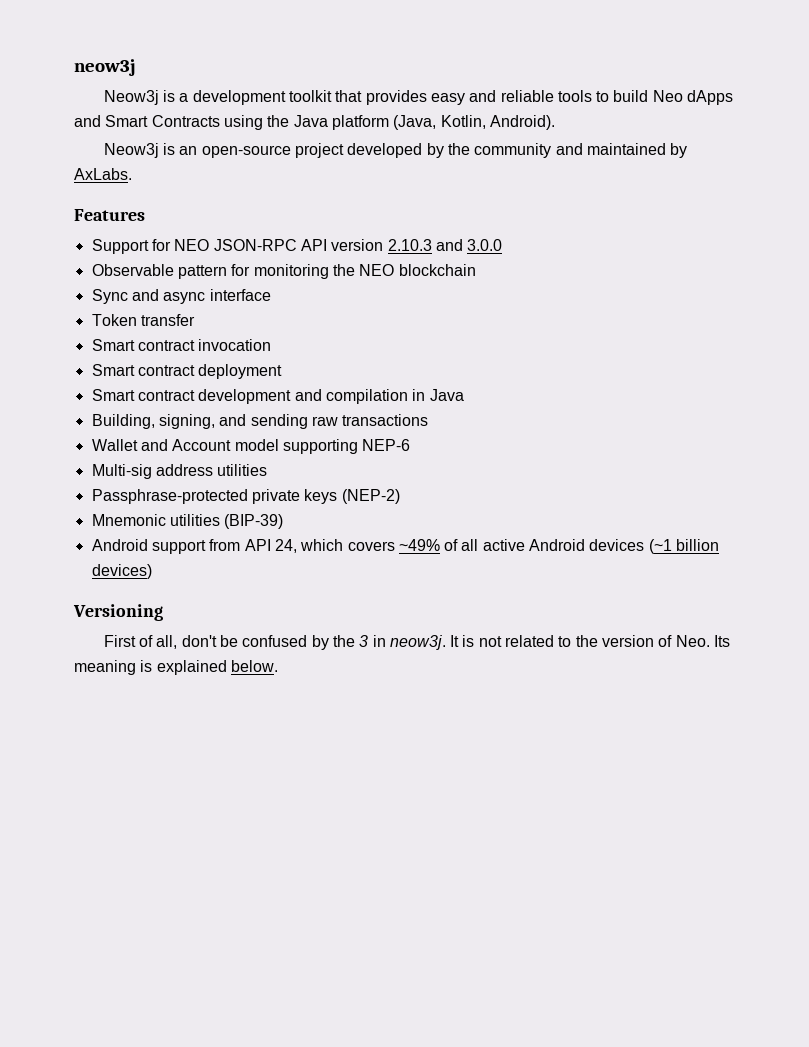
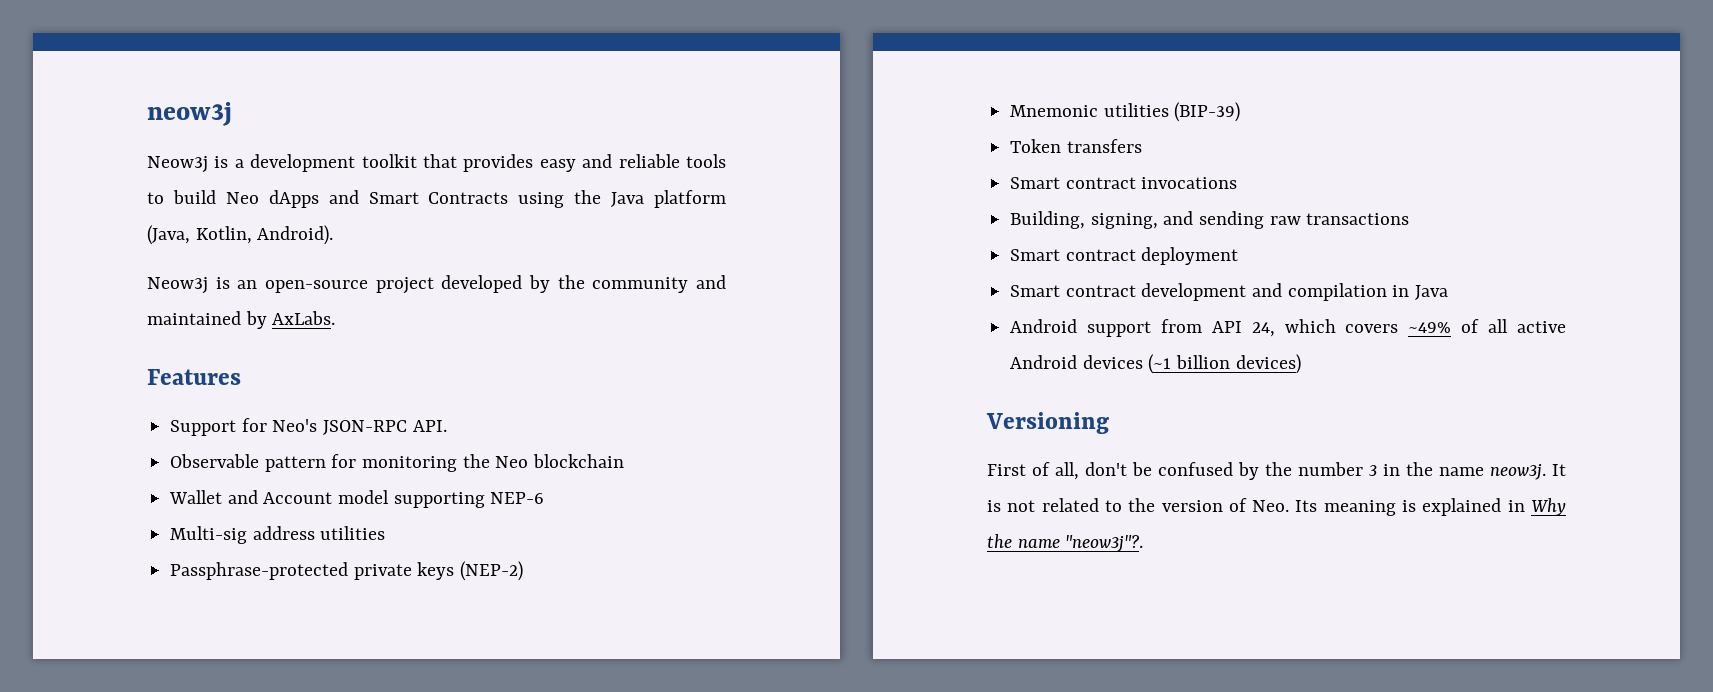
[174,239,503,251] NEO JSON-RPC API version 2.10.3 and 3.0.0 -> [272,419,447,435] Neo's JSON-RPC API.
[359,264,395,276] NEO -> [495,456,529,468] Neo
[91,289,271,304] [91,314,195,326] [91,339,272,351] [91,364,283,379] [91,389,464,404] [91,414,429,429] // Sync and async interface // Token transfer // Smart contract invocation // Smart contract deployment // Smart contract development and compilation in Java // Building, signing, and sending raw transactions -> (625, 461) none
(284, 521) none -> [1010,139,1142,153] [1010,177,1238,189] [1010,211,1410,229] [1010,247,1239,265] [1010,283,1449,301] // Token transfers // Smart contract invocations // Building, signing, and sending raw transactions // Smart contract deployment // Smart contract development and compilation in Java
(355, 641) none -> [1298,462,1363,476] number
(386, 641) none -> [1406,462,1484,476] the name
[230,660,278,672] below. -> [1507,498,1566,516] [987,534,1144,552] in Why the name "neow3j"?.

